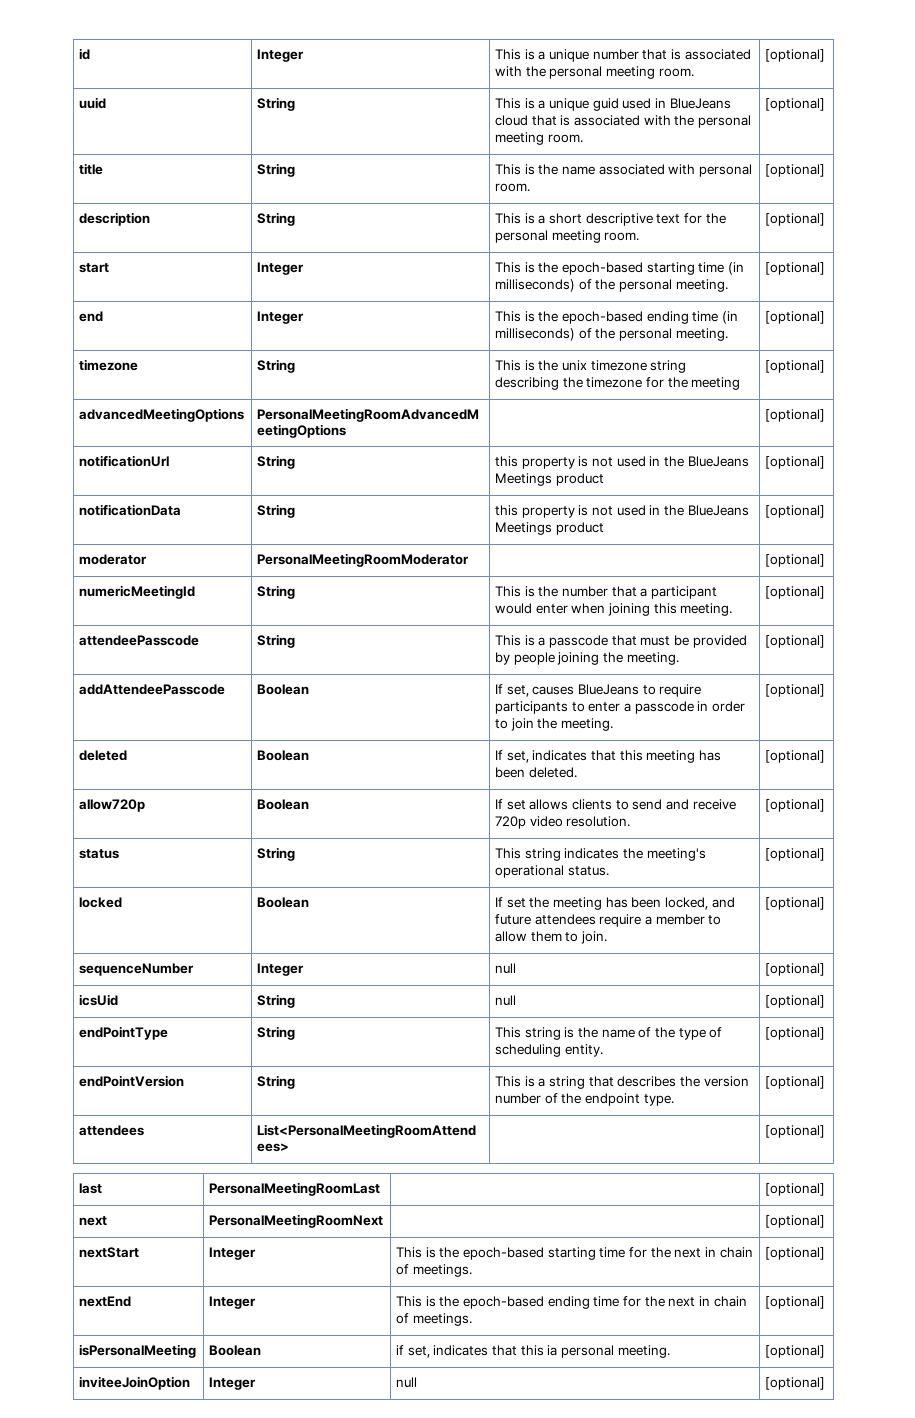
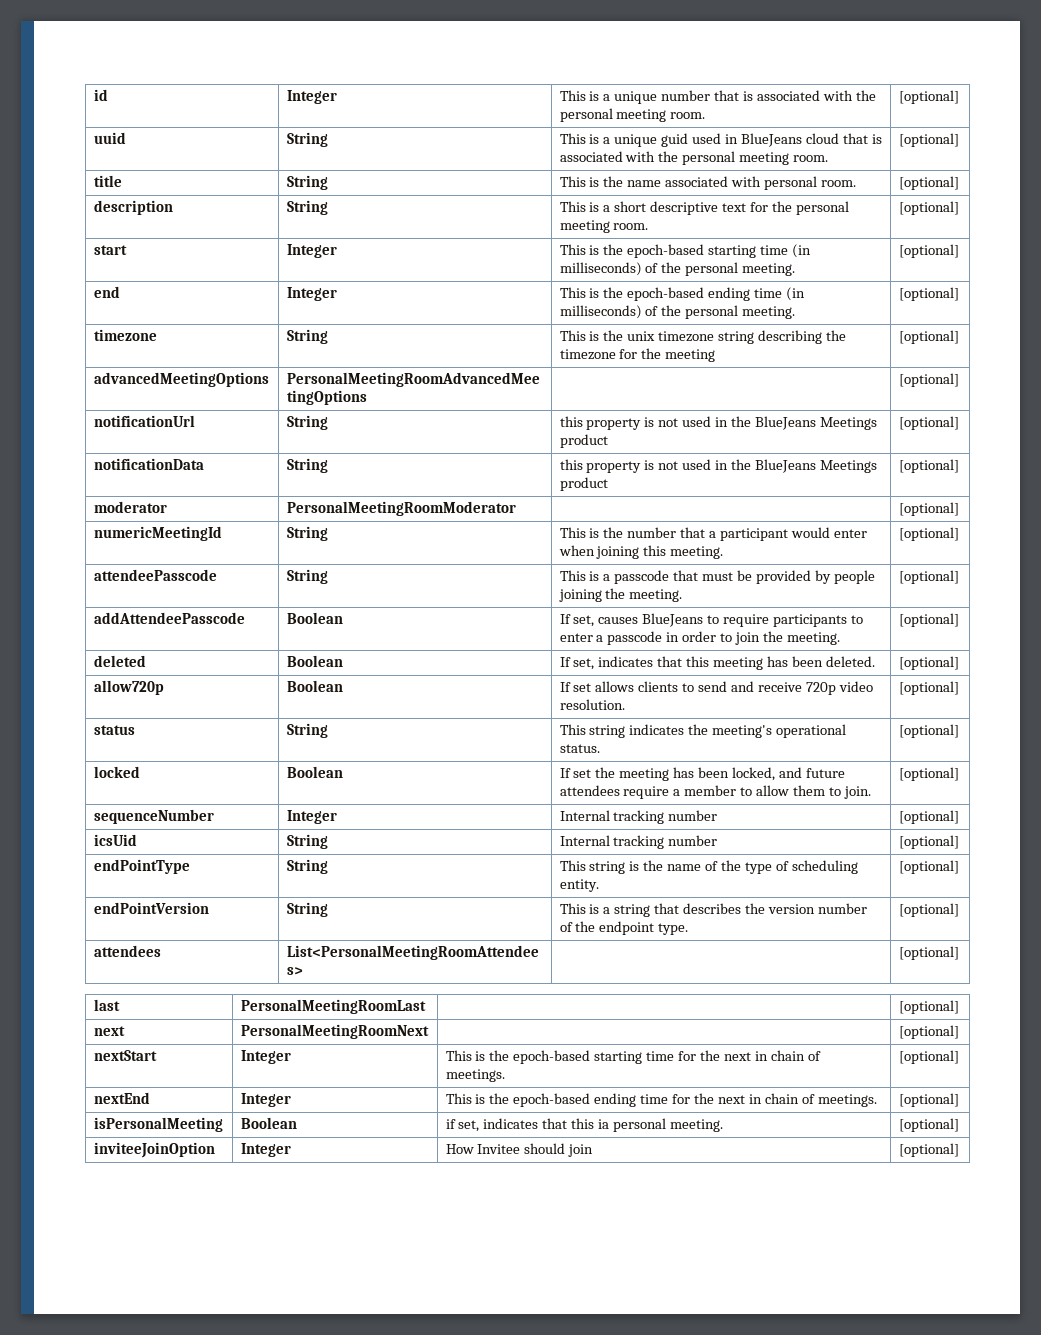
[495,963,517,974] null -> [559,810,718,824] Internal tracking number
[495,995,517,1006] null -> [559,835,718,849] Internal tracking number
[396,1377,418,1388] null -> [445,1143,594,1157] How Invitee should join

